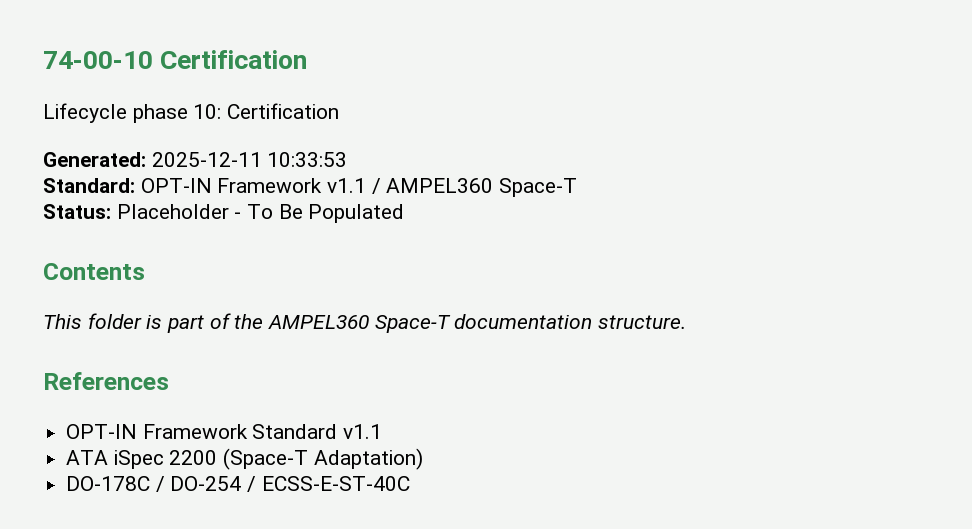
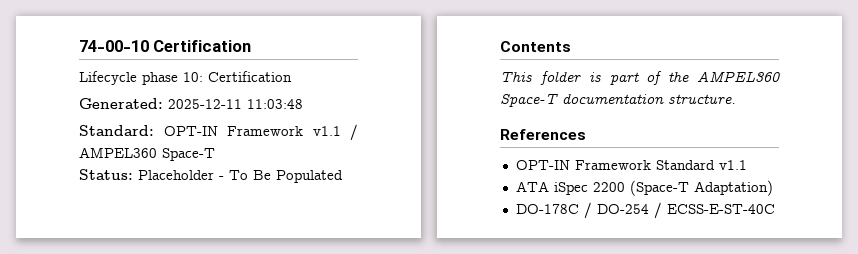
[267,152,348,167] 10:33:53 -> [247,99,303,109] 11:03:48

